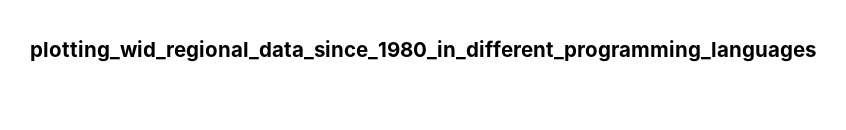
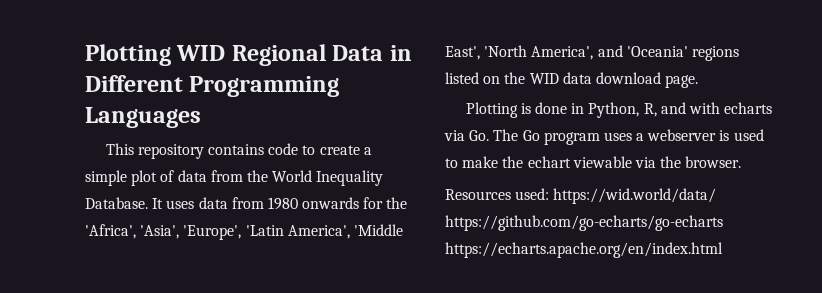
[30,40,816,62] plotting_wid_regional_data_since_1980_in_different_programming_languages -> [85,44,412,66] [85,75,340,97] [85,107,201,128] [105,143,372,159] [85,170,384,186] [85,197,408,210] [85,224,403,240] [445,45,739,61] [445,72,699,88] [465,102,773,118] [444,129,764,145] [445,156,742,168] [445,188,717,204] [445,215,723,231] [445,242,723,258] Plotting WID Regional Data in Different Programming Languages // This repository contains code to create a simple plot of data from the World Inequality Database. It uses data from 1980 onwards for the 'Africa', 'Asia', 'Europe', 'Latin America', 'Middle East', 'North America', and 'Oceania' regions listed on the WID data download page. // Plotting is done in Python, R, and with echarts via Go. The Go program uses a webserver is used to make the echart viewable via the browser. // Resources used: https://wid.world/data/ https://github.com/go-echarts/go-echarts https://echarts.apache.org/en/index.html

